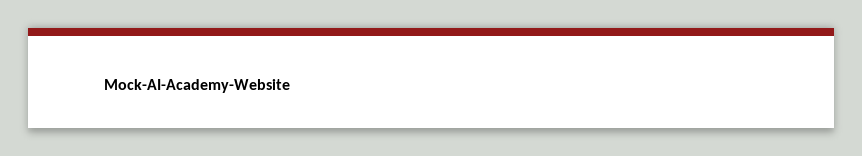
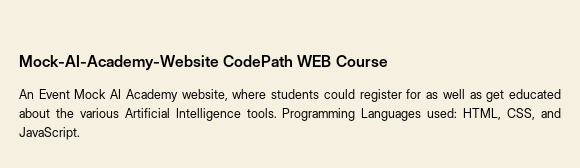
(290, 86) none -> [223,55,388,67] [19,89,562,102] [19,108,562,121] [19,127,80,140] CodePath WEB Course // An Event Mock AI Academy website, where students could register for as well as get educated about the various Artificial Intelligence tools. Programming Languages used: HTML, CSS, and JavaScript.

